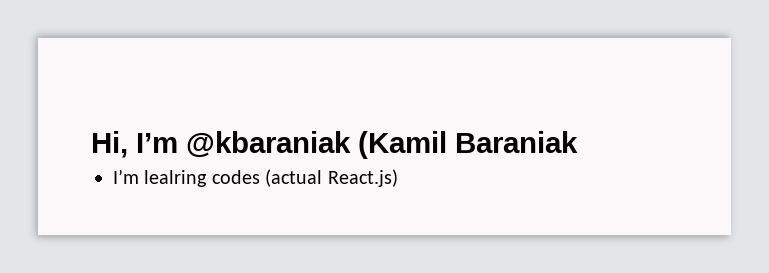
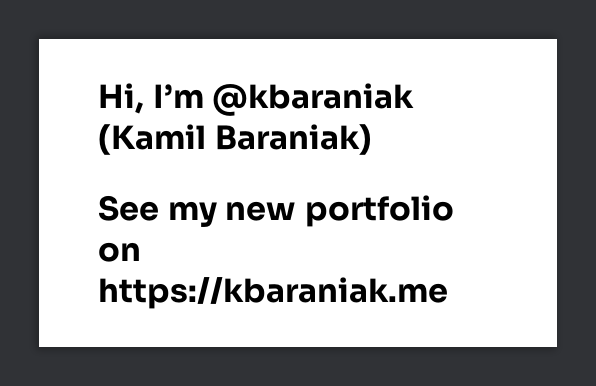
[455,131,578,153] [113,169,398,187] Baraniak // I’m lealring codes (actual React.js) -> [214,124,372,155] [98,195,454,227] [98,242,141,262] [98,277,448,309] Baraniak) // See my new portfolio on https://kbaraniak.me

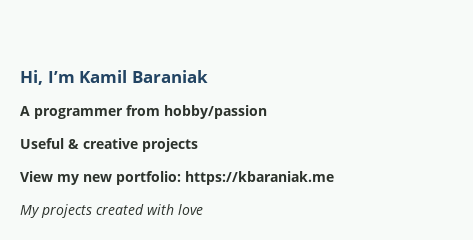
[212,83,415,116] [98,124,372,155] [98,195,454,227] [98,242,141,262] [98,277,448,309] @kbaraniak (Kamil Baraniak) // See my new portfolio on https://kbaraniak.me -> [79,70,208,83] [20,105,267,119] [20,138,198,152] [20,171,334,185] [20,204,203,218] Kamil Baraniak // A programmer from hobby/passion // Useful & creative projects // View my new portfolio: https://kbaraniak.me // My projects created with love

